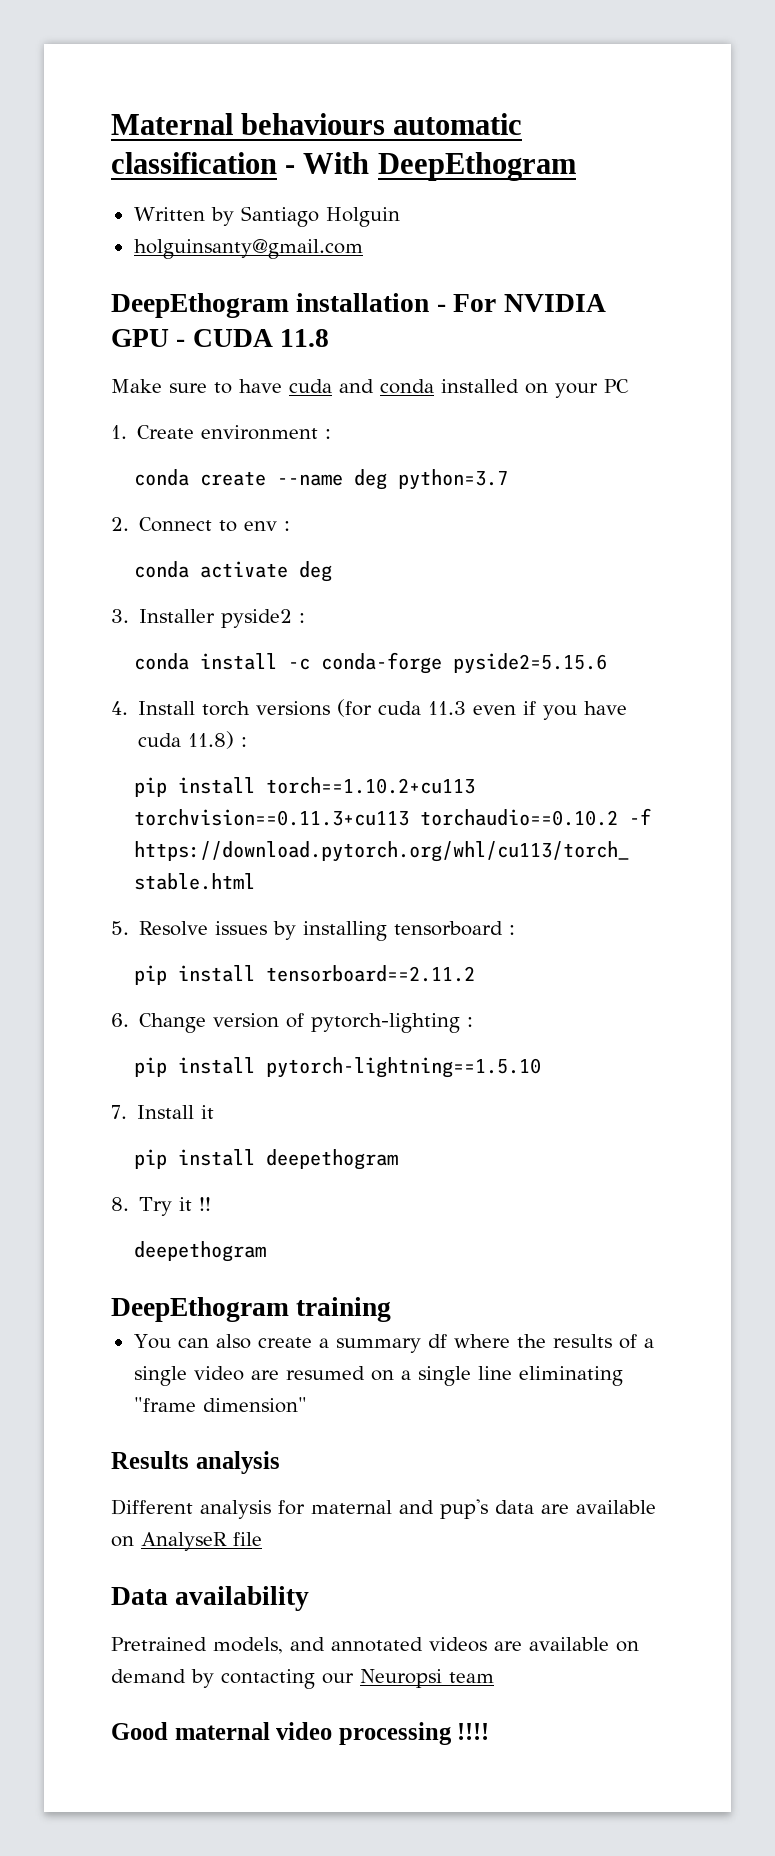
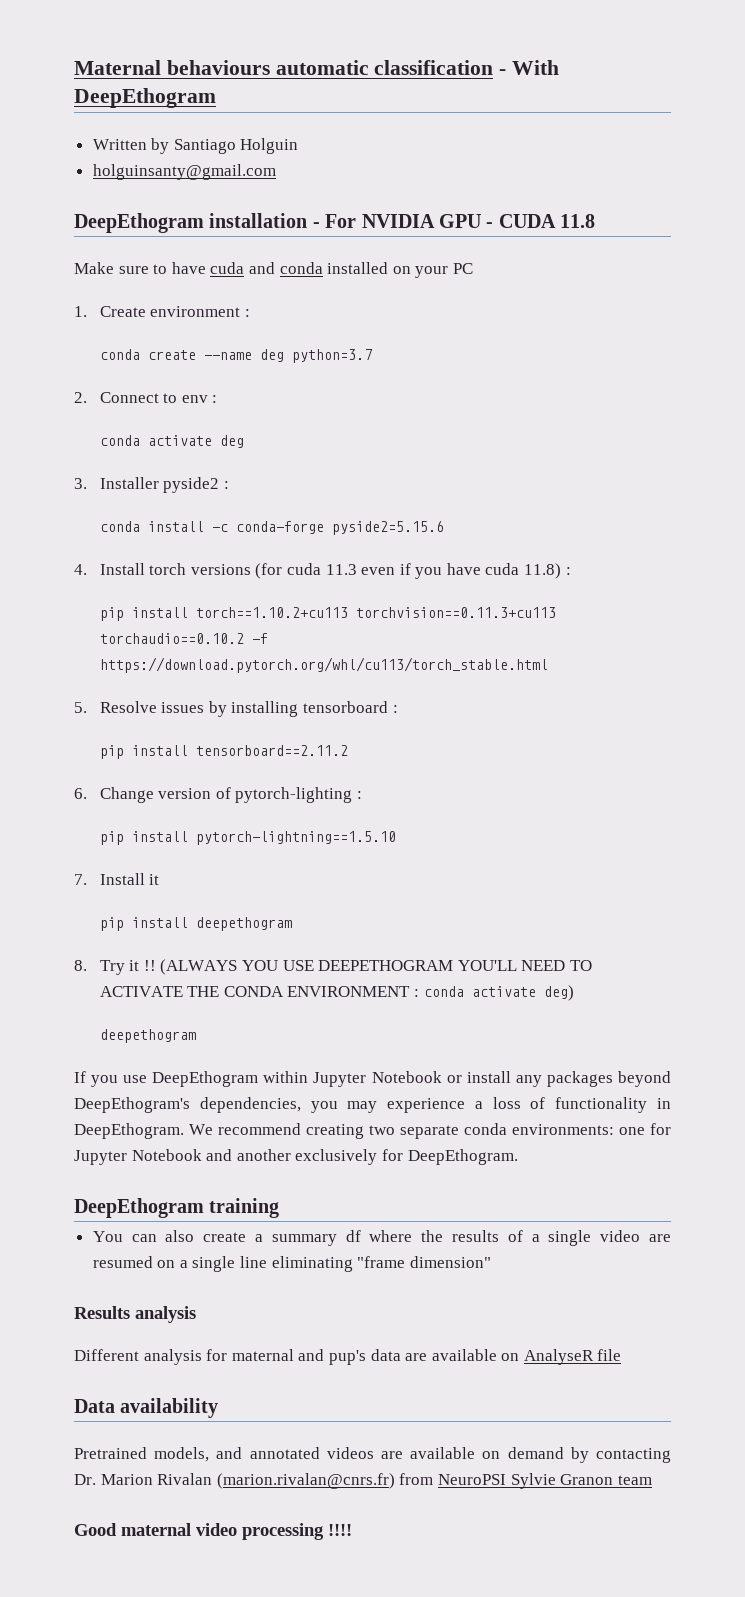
[134,1241,267,1262] // deepethogram -> [160,959,592,975] [99,985,574,1001] [99,1029,196,1043] [74,1071,671,1087] [74,1097,671,1113] [74,1123,671,1139] [74,1149,518,1165] (ALWAYS YOU USE DEEPETHOGRAM YOU'LL NEED TO ACTIVATE THE CONDA ENVIRONMENT : conda activate deg) // deepethogram // If you use DeepEthogram within Jupyter Notebook or install any packages beyond DeepEthogram's dependencies, you may experience a loss of functionality in DeepEthogram. We recommend creating two separate conda environments: one for Jupyter Notebook and another exclusively for DeepEthogram.
[322,1669,442,1688] our Neuropsi -> [74,1473,614,1489] Dr. Marion Rivalan (marion.rivalan@cnrs.fr) from NeuroPSI Sylvie Granon

